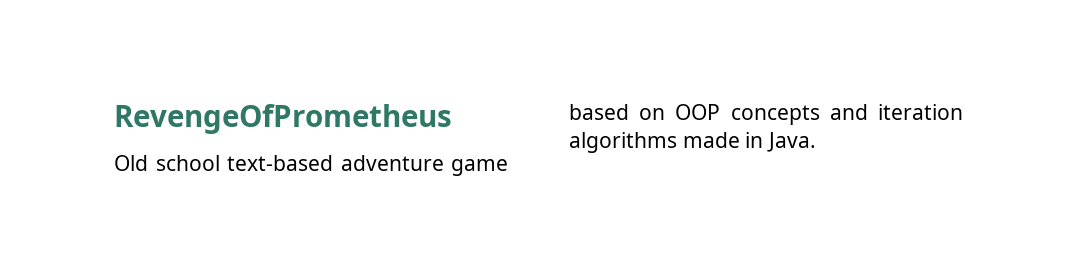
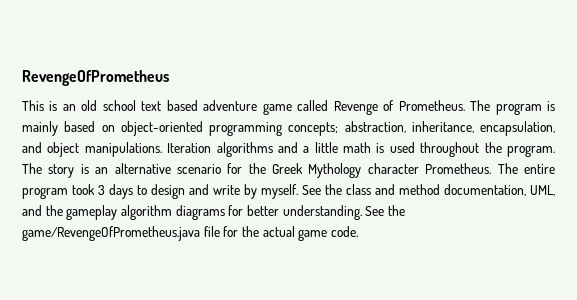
[114,155,508,176] [569,104,963,125] [569,132,817,153] Old school text-based adventure game based on OOP concepts and iteration algorithms made in Java. -> [22,100,555,115] [22,121,555,136] [22,142,555,157] [22,163,555,178] [22,184,555,199] [22,205,405,220] [22,226,358,241] This is an old school text based adventure game called Revenge of Prometheus. The program is mainly based on object-oriented programming concepts; abstraction, inheritance, encapsulation, and object manipulations. Iteration algorithms and a little math is used throughout the program. The story is an alternative scenario for the Greek Mythology character Prometheus. The entire program took 3 days to design and write by myself. See the class and method documentation, UML, and the gameplay algorithm diagrams for better understanding. See the game/RevengeOfPrometheus.java file for the actual game code.

